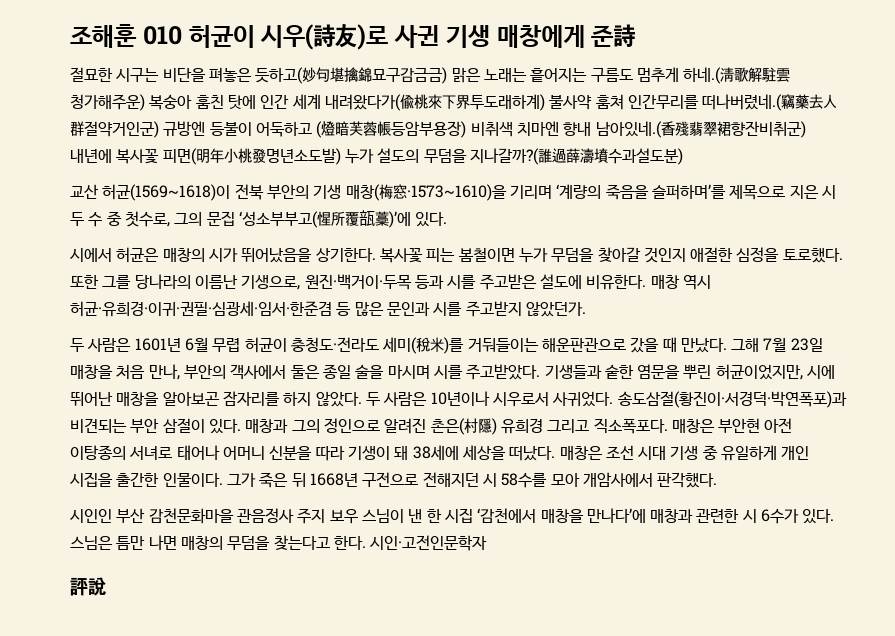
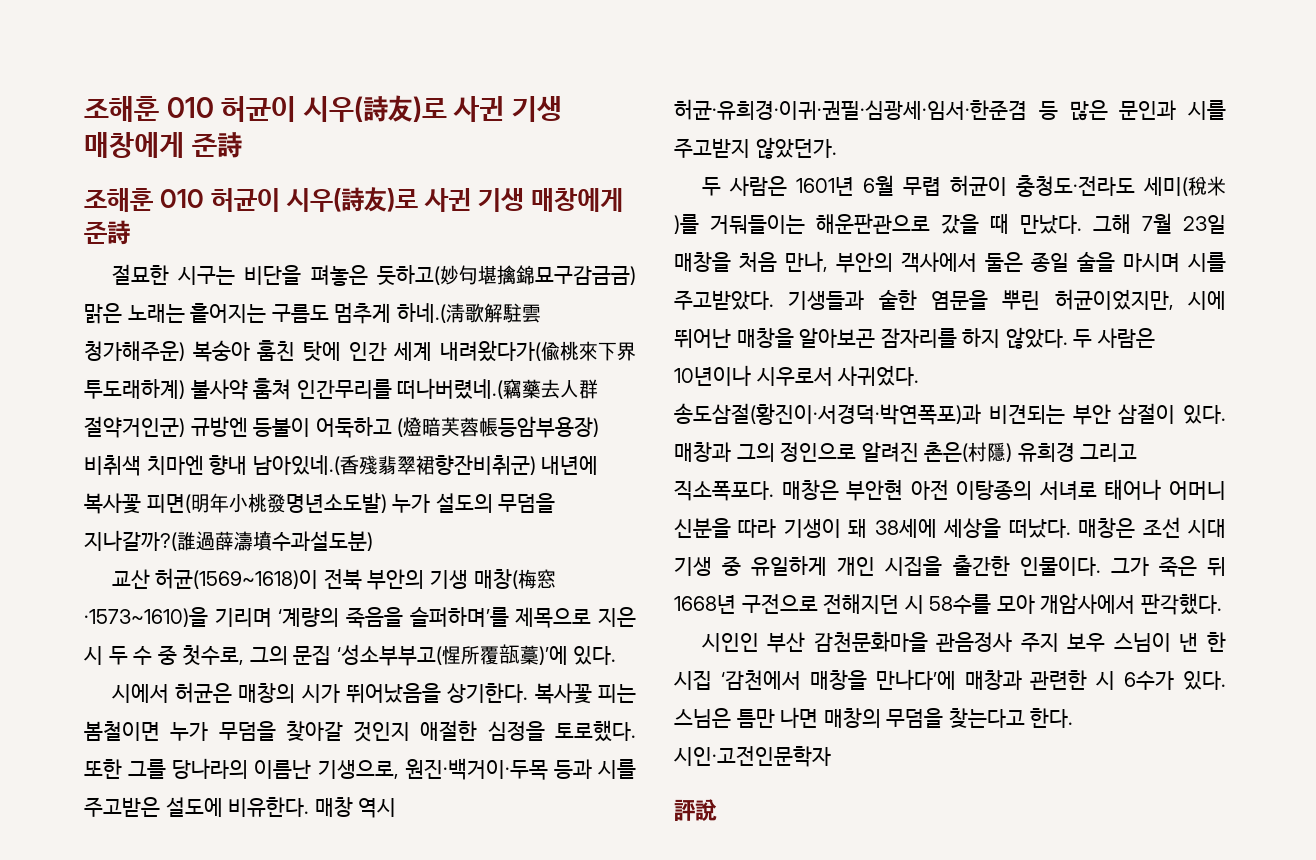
(636, 35) none -> [84,187,624,212] [84,220,130,245] // 조해훈 010 허균이 시우(詩友)로 사귄 기생 매창에게 준詩

